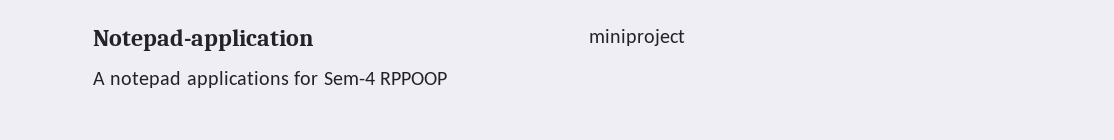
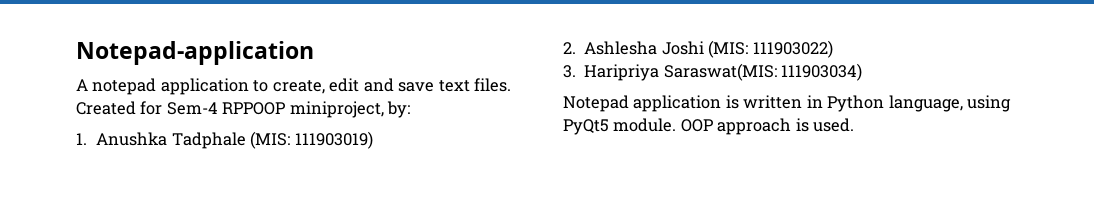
[186,71,447,88] [589,29,685,46] applications for Sem-4 RPPOOP miniproject -> [160,78,512,95] [76,101,411,118] [76,131,373,149] [563,40,833,58] [563,63,863,81] [563,95,1012,112] [563,118,855,135] application to create, edit and save text files. Created for Sem-4 RPPOOP miniproject, by: // 1. Anushka Tadphale (MIS: 111903019) // 2. Ashlesha Joshi (MIS: 111903022) // 3. Haripriya Saraswat(MIS: 111903034) // Notepad application is written in Python language, using PyQt5 module. OOP approach is used.

